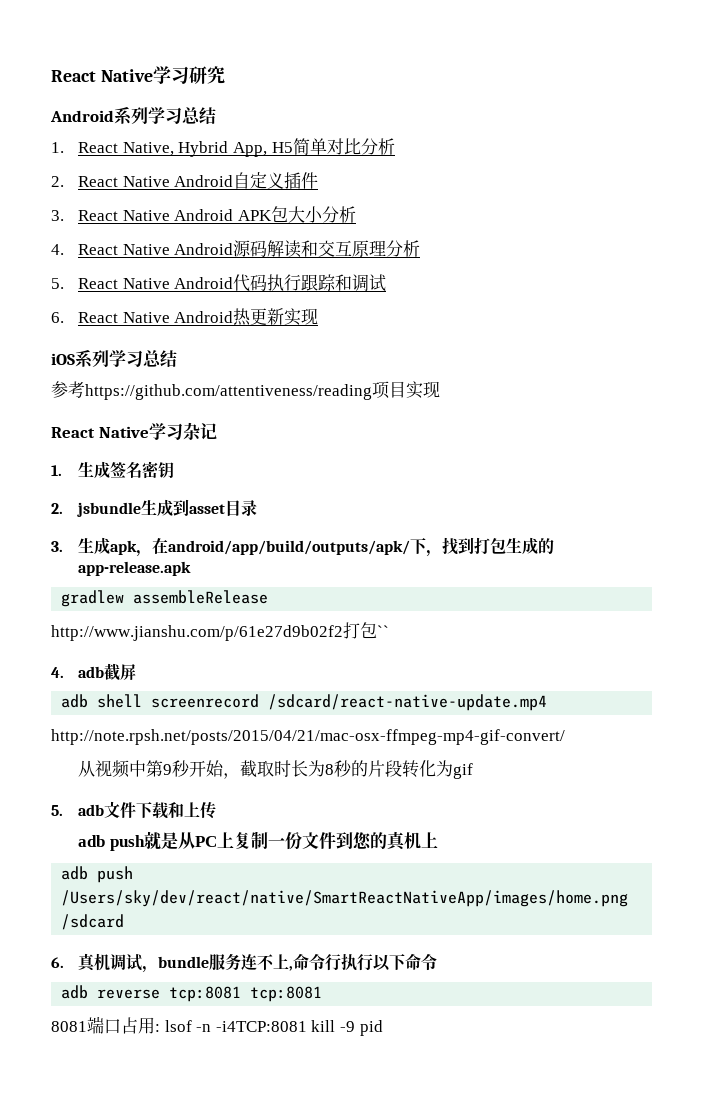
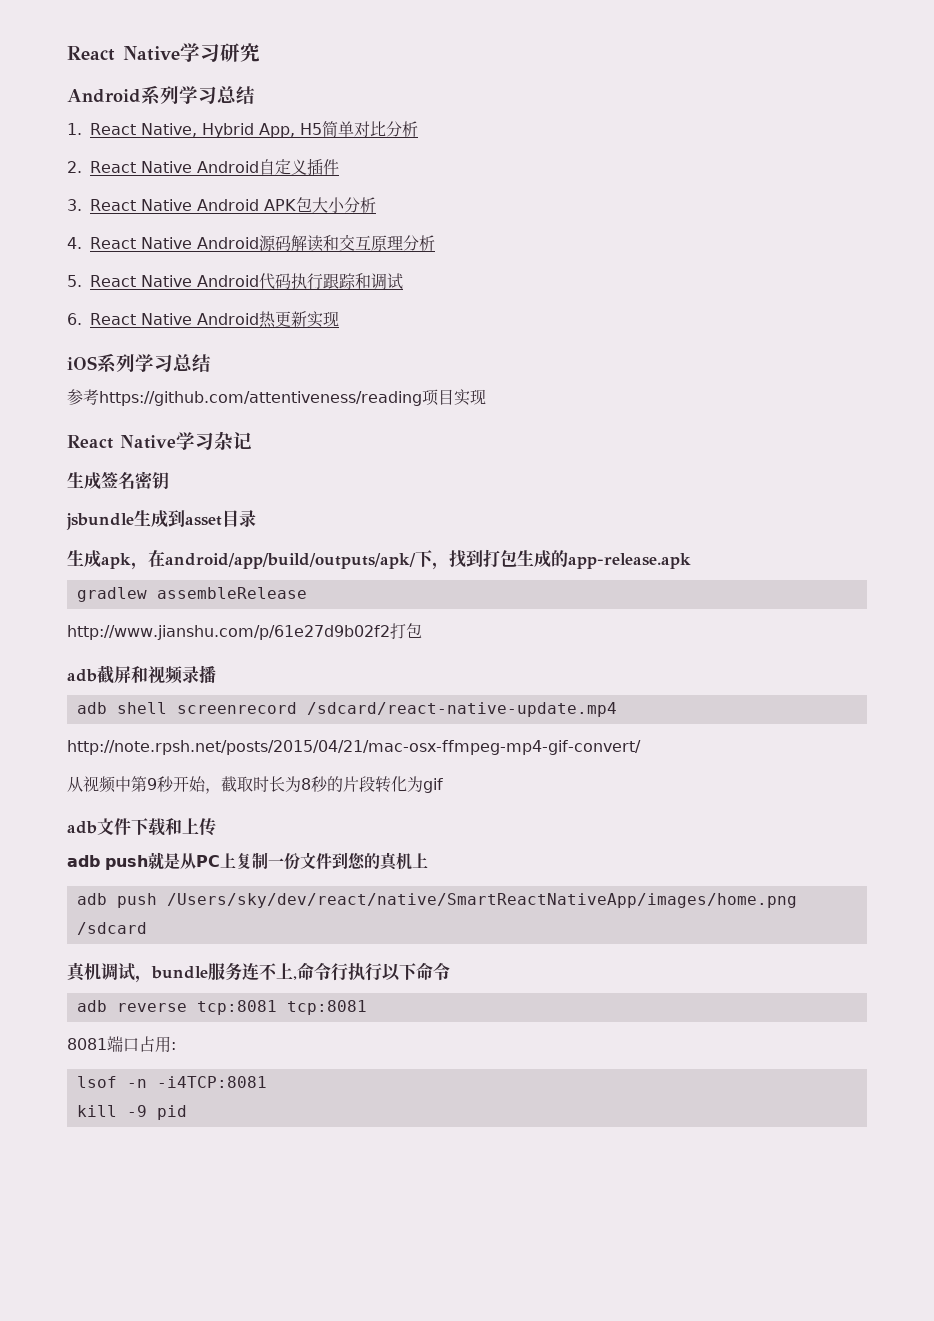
[51,465,62,476] 1. -> (252, 441) none
[51,503,63,514] 2. -> (169, 480) none
[51,541,63,552] 3. -> (256, 518) none
[377,625,389,637] [51,667,64,678] `` // 4. -> (422, 630) //
(137, 672) none -> [131,665,216,684] 和视频录播
[51,805,63,816] 5. -> (443, 785) none
[51,957,64,968] 6. -> (147, 928) none
(160, 1028) none -> (176, 1046) //
(307, 1026) none -> (267, 1082) //

